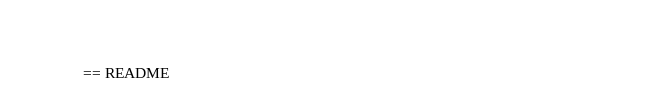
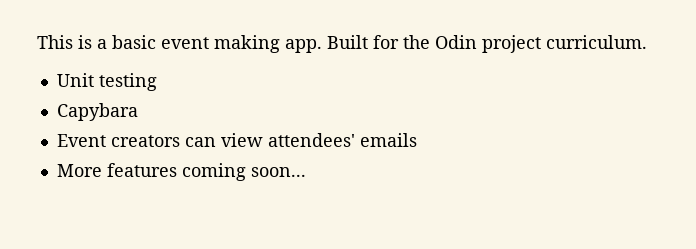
[83,68,170,78] == README -> [37,35,647,53] [56,73,157,91] [56,103,138,121] [56,133,417,147] [56,163,306,181] This is a basic event making app. Built for the Odin project curriculum. // Unit testing // Capybara // Event creators can view attendees' emails // More features coming soon...

